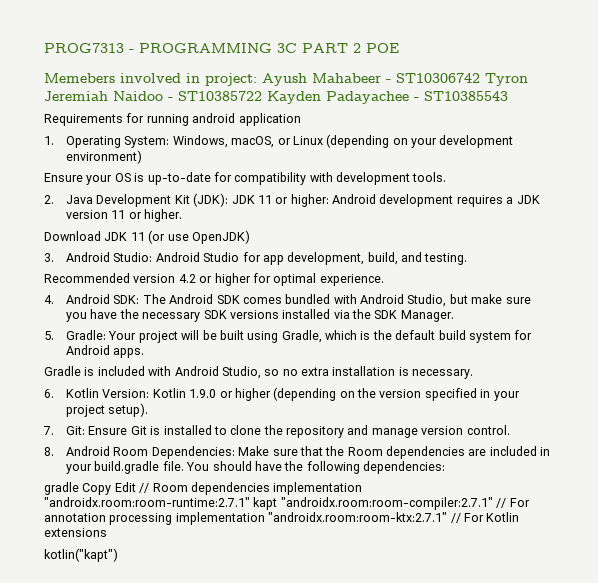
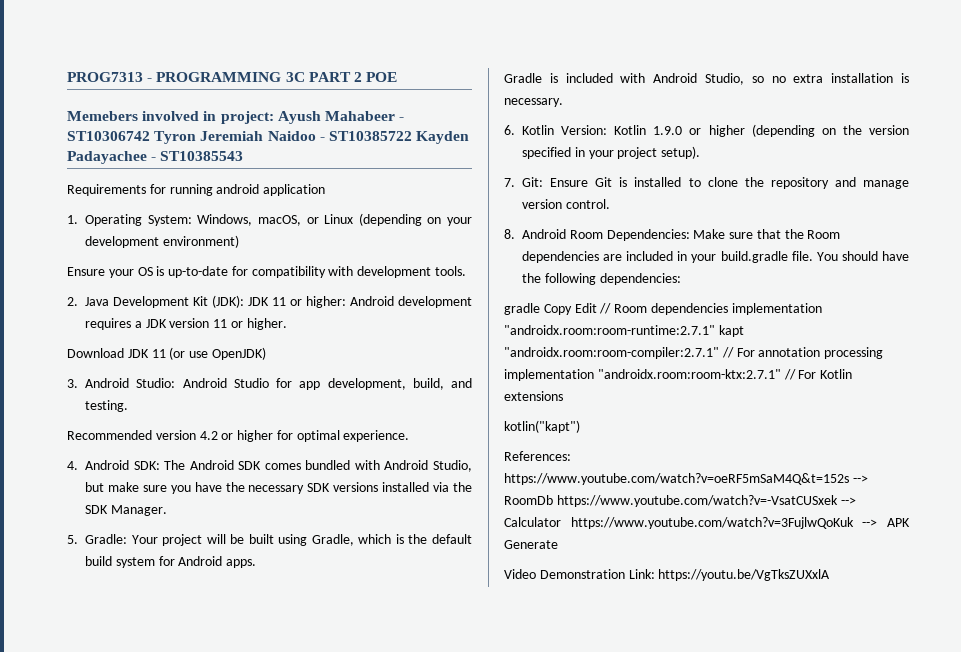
(118, 555) none -> [504,451,571,461] [504,473,868,485] [504,495,856,507] [504,517,910,529] [504,540,558,549] [504,569,831,581] // References: https://www.youtube.com/watch?v=oeRF5mSaM4Q&t=152s --> RoomDb https://www.youtube.com/watch?v=-VsatCUSxek --> Calculator https://www.youtube.com/watch?v=3FujlwQoKuk --> APK Generate // Video Demonstration Link: https://youtu.be/VgTksZUXxlA

